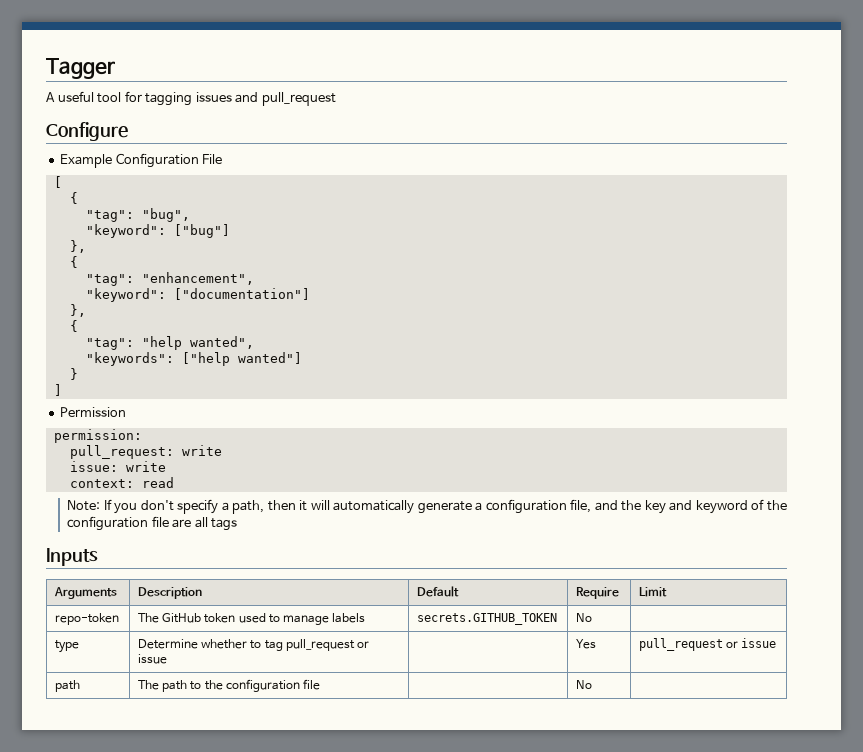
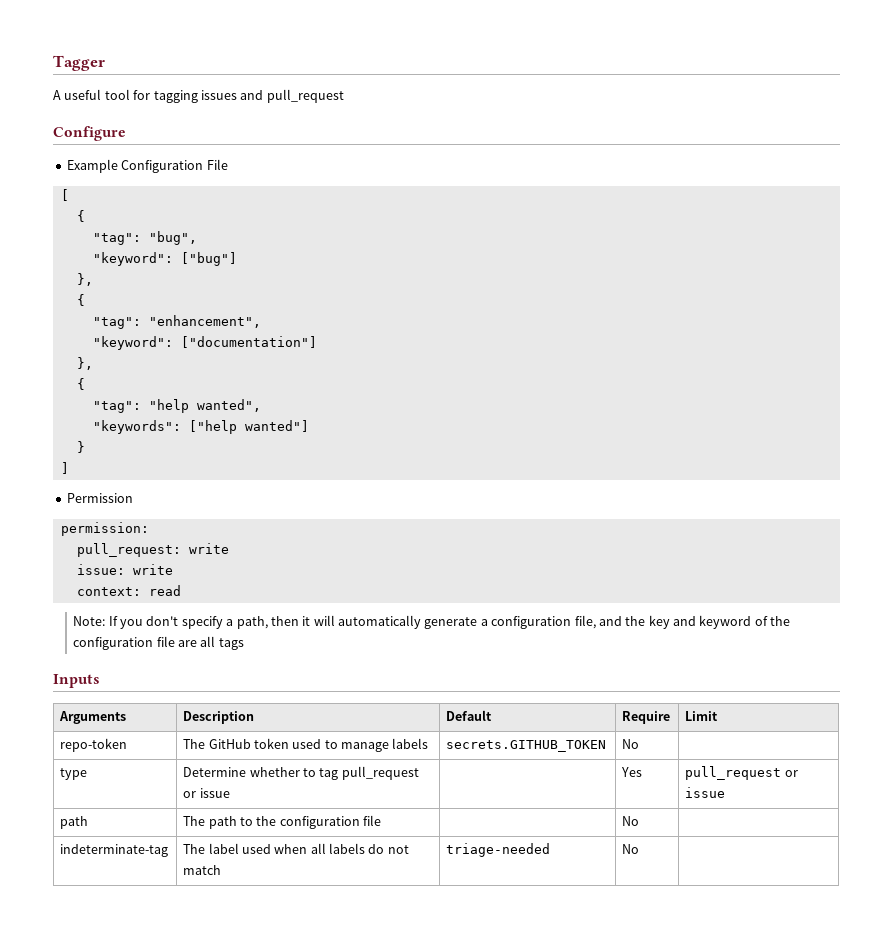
(593, 684) none -> [60,844,169,857] [183,843,409,854] [183,865,222,875] [446,843,551,857] [622,844,640,854] // indeterminate-tag | The label used when all labels do not match | triage-needed | No |

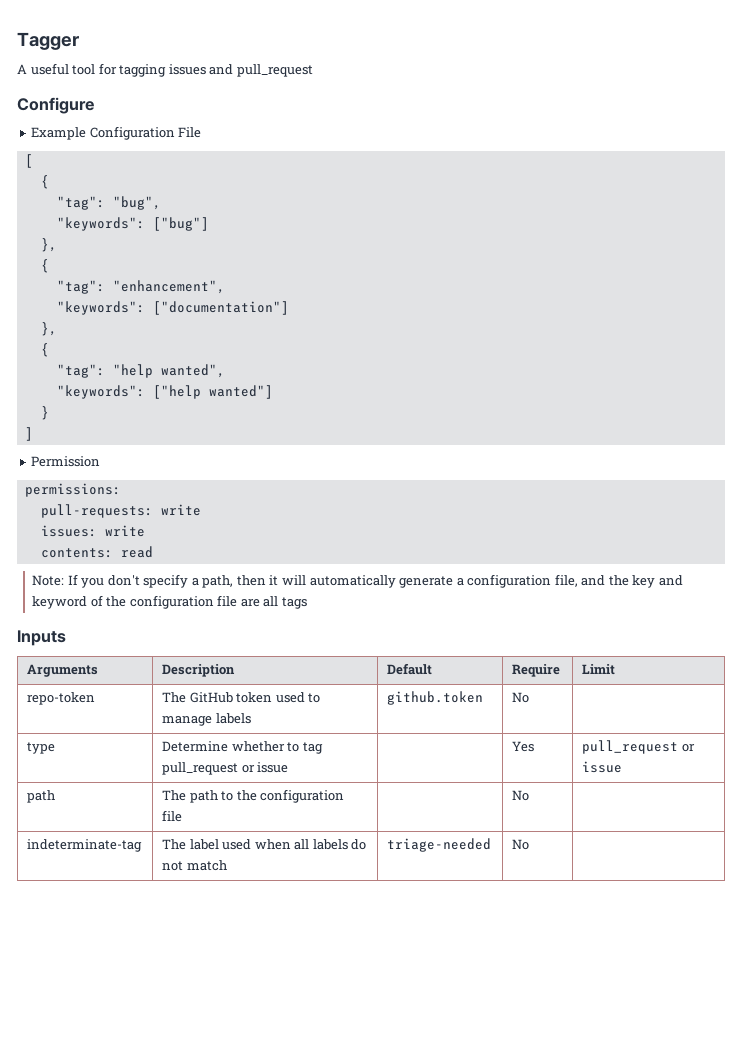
[92,252,173,266] "keyword": -> [56,217,145,231] "keywords":
[92,336,173,350] "keyword": -> [56,301,145,315] "keywords":
[60,522,149,536] [76,543,229,557] [76,564,173,575] [76,587,141,596] permission: // pull_request: write // issue: write // context: -> [24,483,121,497] [40,504,201,518] [40,525,145,537] [40,548,113,558] permissions: // pull-requests: write // issues: write // contents:
[446,740,607,752] secrets.GITHUB_TOKEN -> [387,691,484,705] github.token

